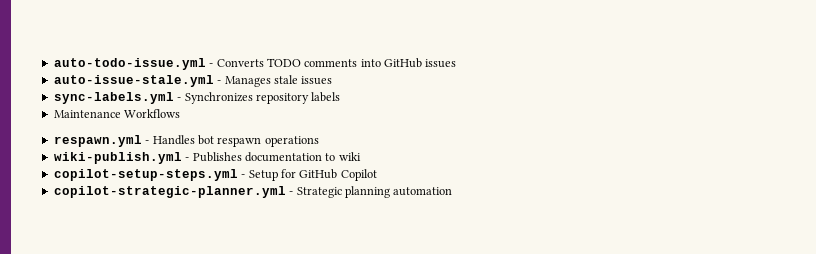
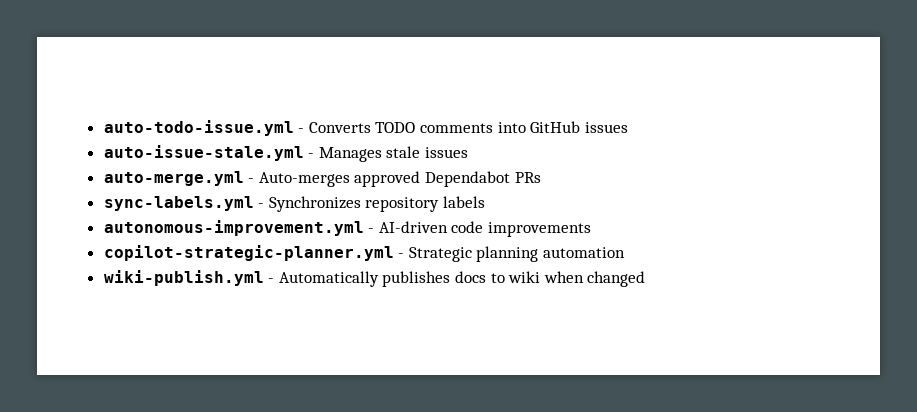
(333, 80) none -> [103,171,541,187] // auto-merge.yml - Auto-merges approved Dependabot PRs
[53,109,181,118] [53,135,319,147] [53,152,361,164] [53,169,377,181] Maintenance Workflows // respawn.yml - Handles bot respawn operations // wiki-publish.yml - Publishes documentation to wiki // copilot-setup-steps.yml - Setup for GitHub Copilot -> [103,220,592,237] autonomous-improvement.yml - AI-driven code improvements
(453, 191) none -> [103,270,646,287] // wiki-publish.yml - Automatically publishes docs to wiki when changed

